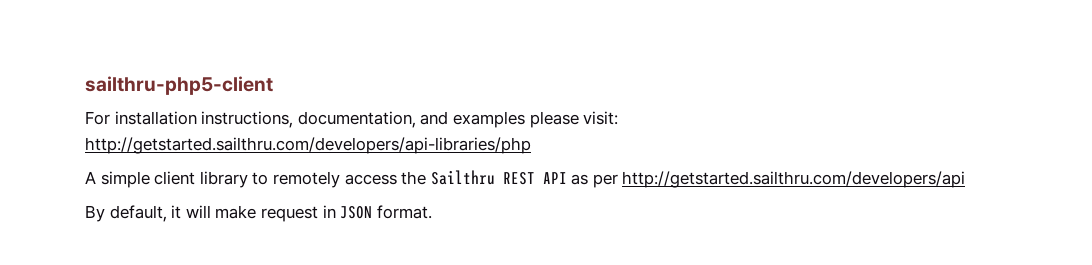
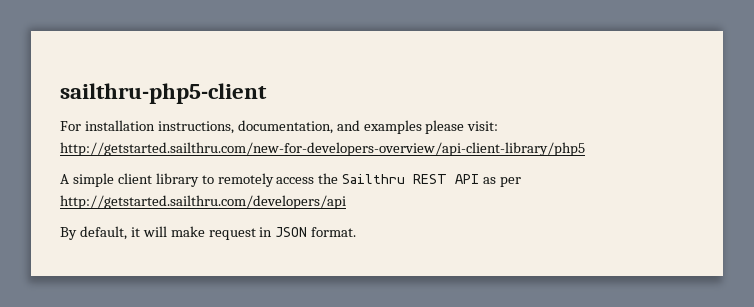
[85,137,531,154] http://getstarted.sailthru.com/developers/api-libraries/php -> [60,142,585,156] http://getstarted.sailthru.com/new-for-developers-overview/api-client-library/php5

